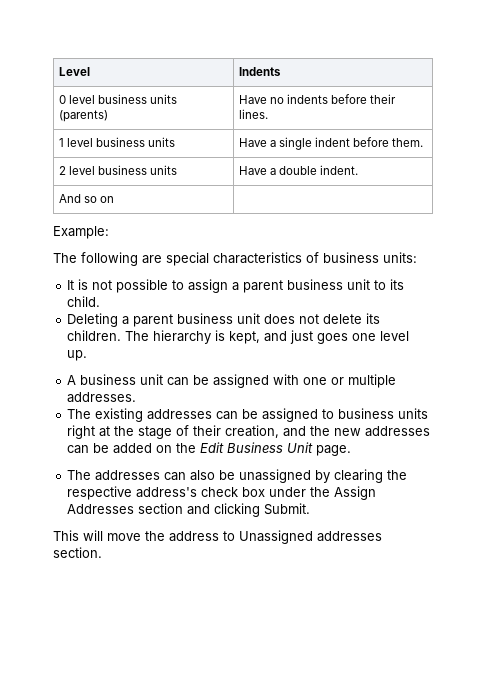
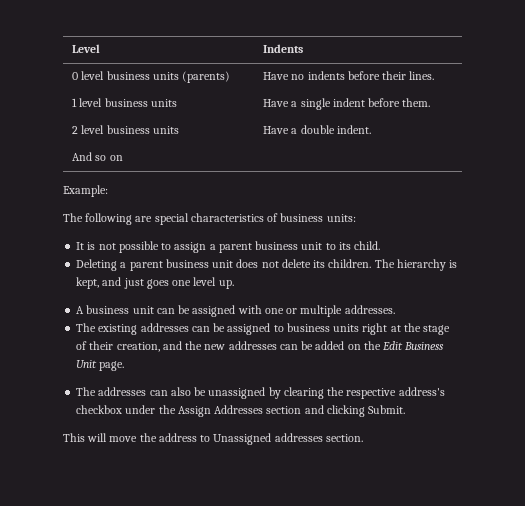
[201,487,266,497] check box -> [76,405,123,414] checkbox

